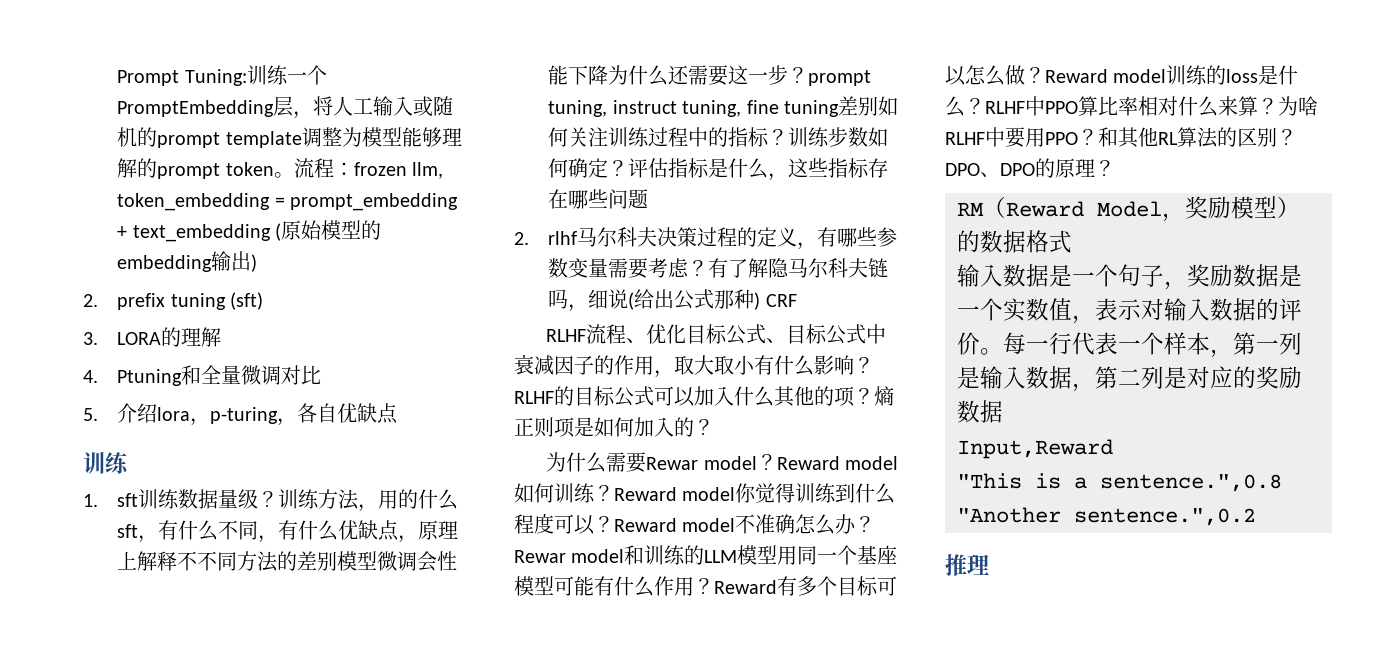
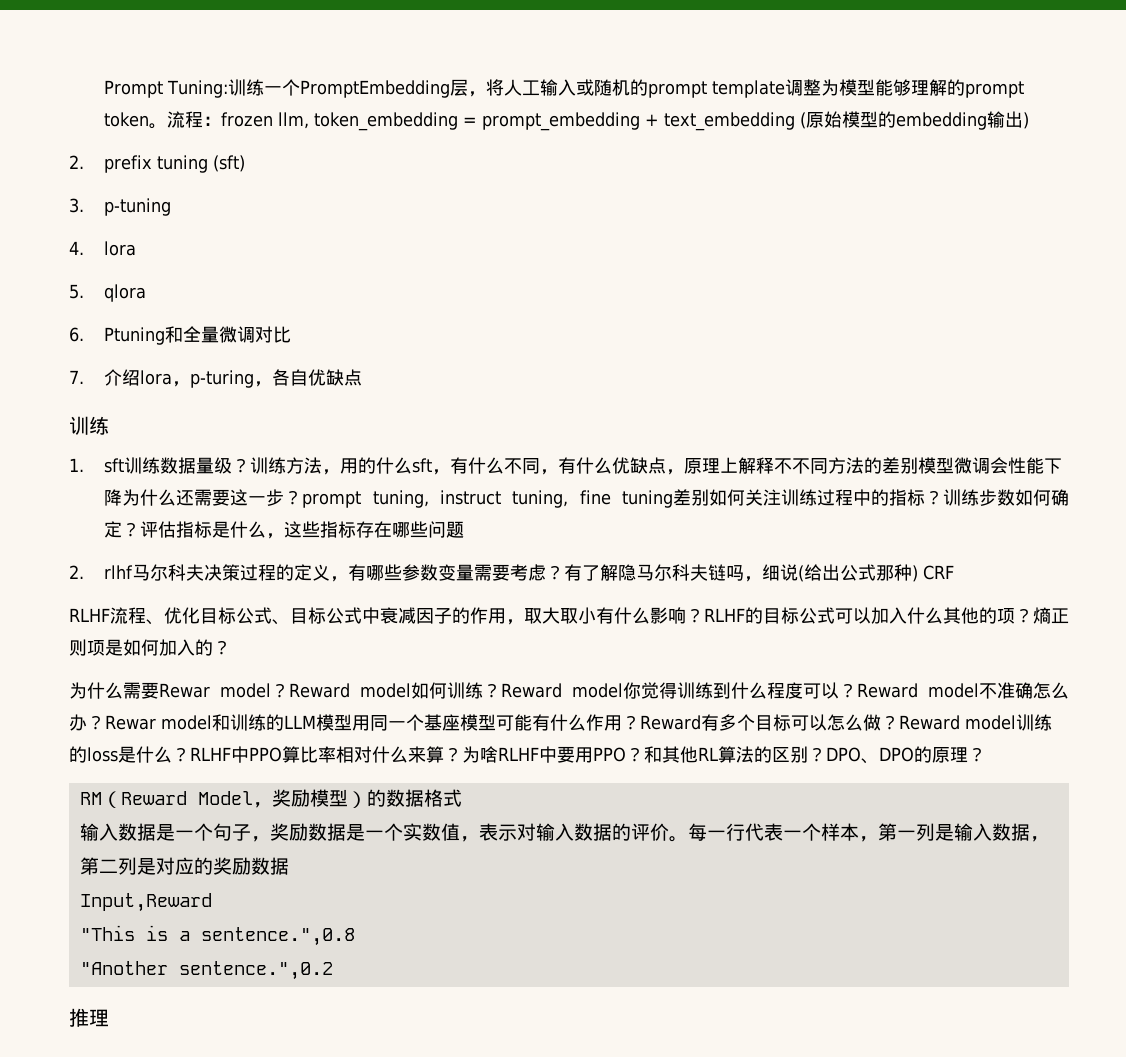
[117,327,222,347] [83,370,98,383] LORA的理解 // 4. -> [104,198,172,216] [69,241,137,256] [69,284,147,302] [69,327,84,342] p-tuning // 4. lora // 5. qlora // 6.
[83,408,98,421] 5. -> [69,370,84,384] 7.

